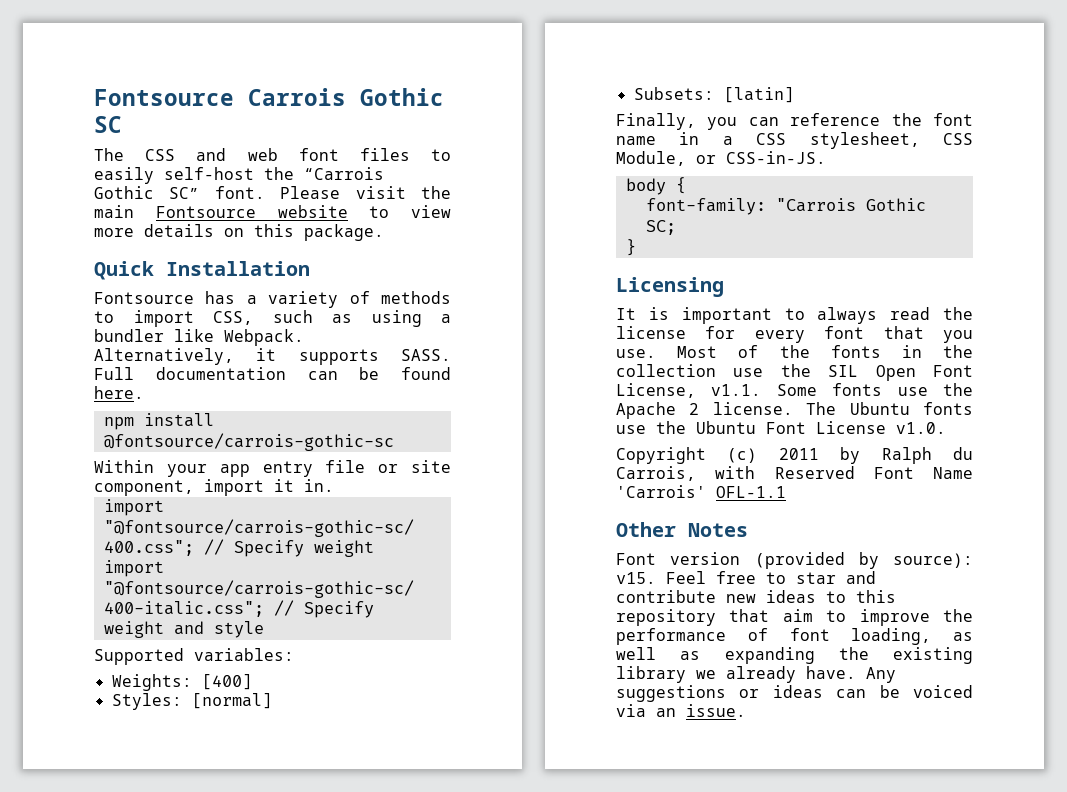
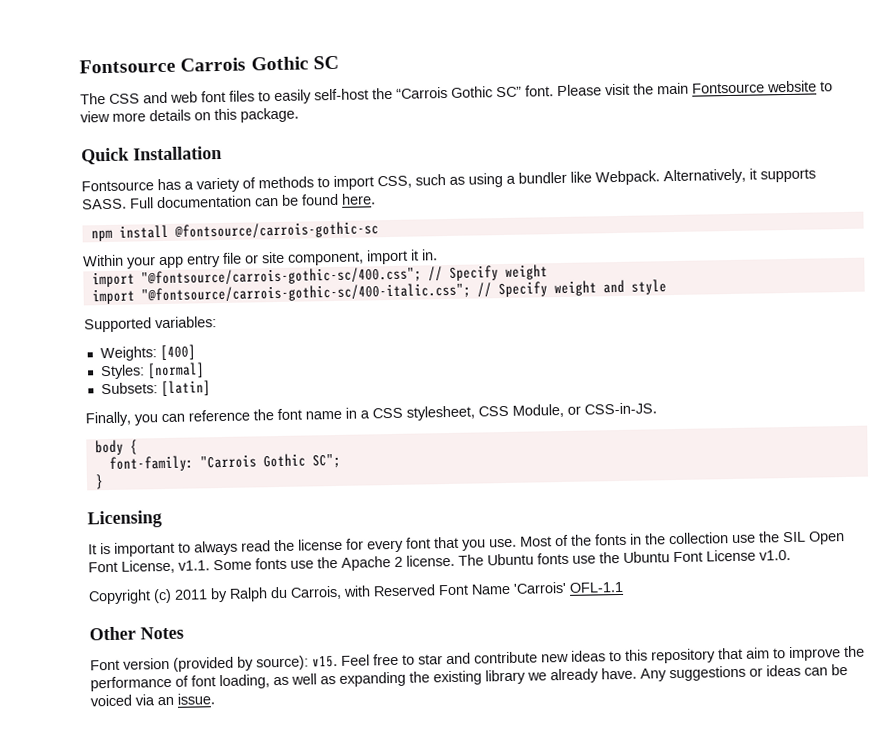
[645,220,676,235] SC; -> [311,453,341,469] SC";

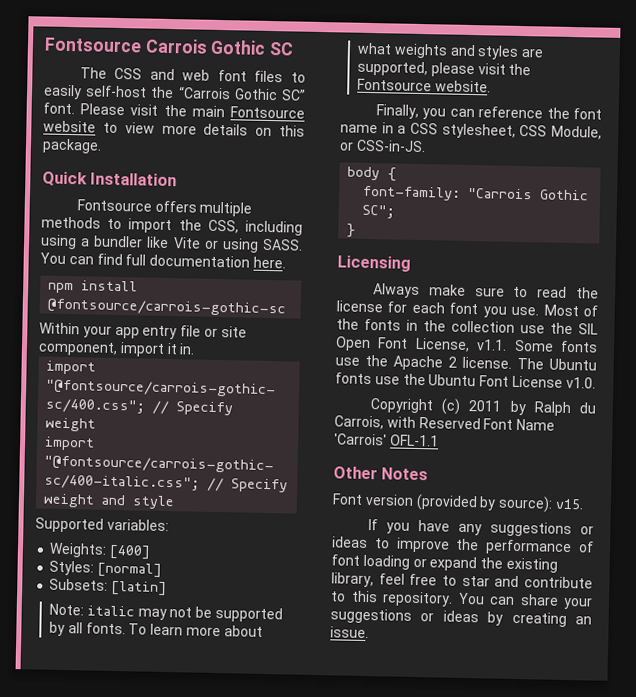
[157,168,816,193] [82,193,339,210] has a variety of methods to import CSS, such as using a bundler like Webpack. Alternatively, it supports SASS. Full documentation can be found -> [154,200,253,217] [41,216,303,236] [40,234,303,253] [40,252,251,268] offers multiple methods to import the CSS, including using a bundler like Vite or using SASS. You can find full documentation
(211, 388) none -> [49,603,284,623] [49,621,263,637] [357,42,545,60] [357,60,532,78] [357,78,491,93] // Note: italic may not be supported by all fonts. To learn more about what weights and styles are supported, please visit the Fontsource website.
[88,540,238,557] It is important to always -> [372,283,529,298] Always make sure to
[367,536,459,553] every font that -> [411,301,479,315] each font
[341,647,770,666] Feel free to star and contribute new ideas to this repository that aim -> [367,519,594,538] [332,536,368,549] // If you have any suggestions or ideas
[219,664,848,690] [90,694,155,707] loading, as well as expanding the existing library we already have. Any suggestions or ideas can be voiced via -> [362,554,558,573] [331,572,593,589] [330,590,593,610] [330,608,567,627] loading or expand the existing library, feel free to star and contribute to this repository. You can share your suggestions or ideas by creating

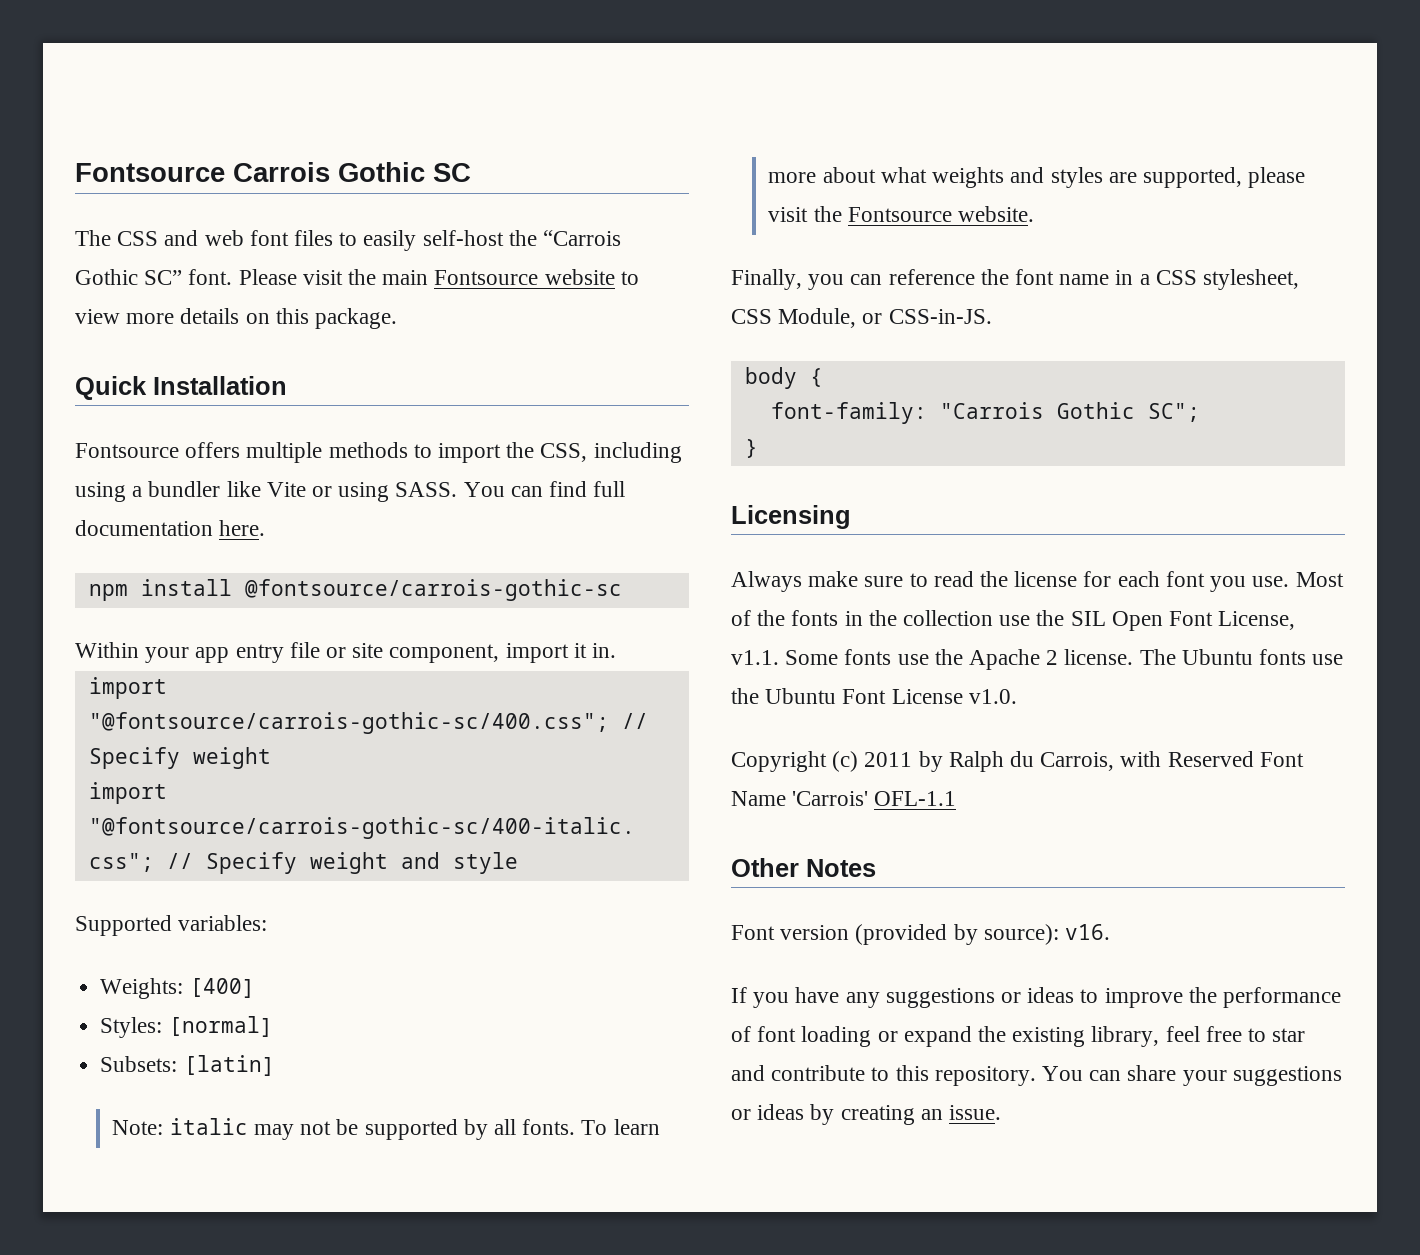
[554,498,584,510] v15. -> [1065,924,1111,940] v16.

